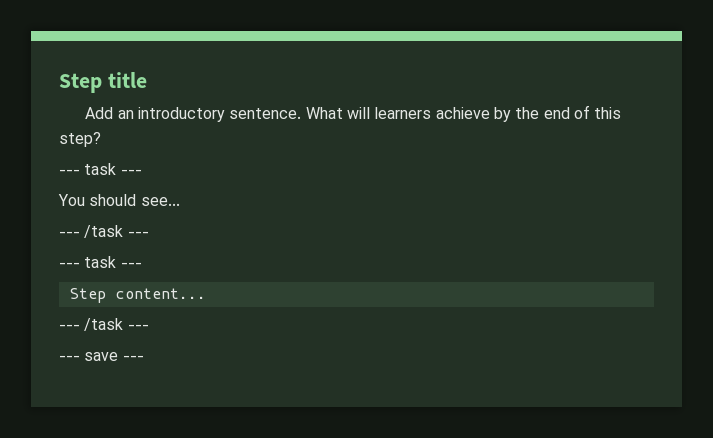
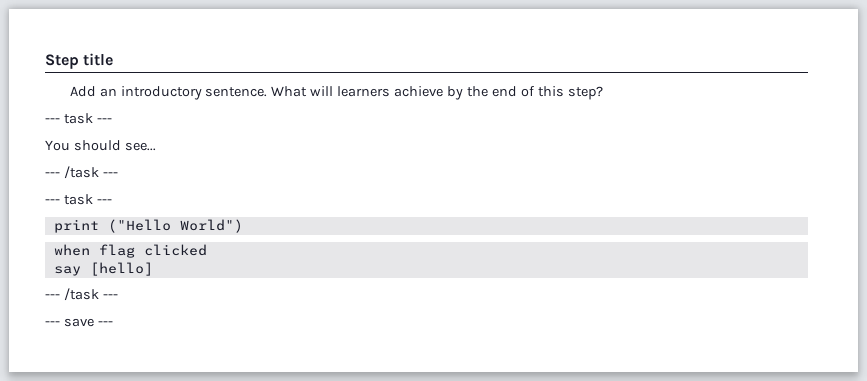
[68,288,206,303] Step content... -> [53,219,243,233] [53,244,207,258] [53,262,153,276] print ("Hello World") // when flag clicked // say [hello]

